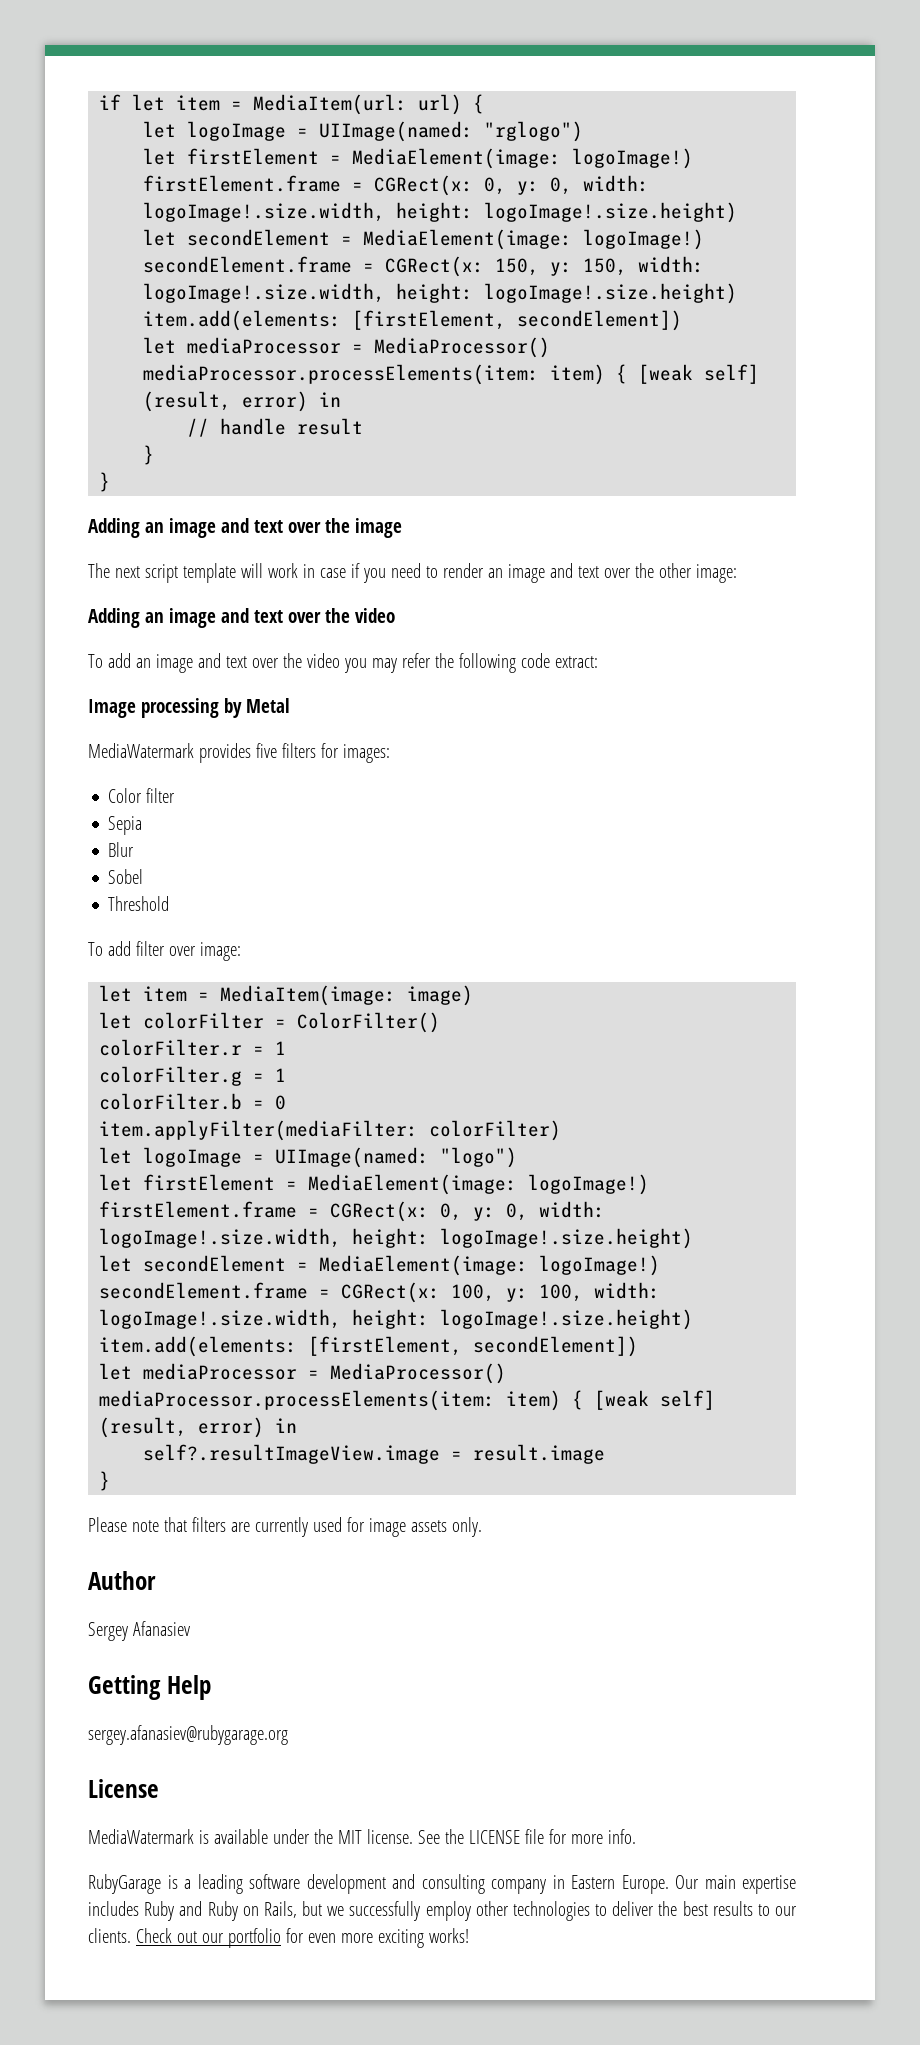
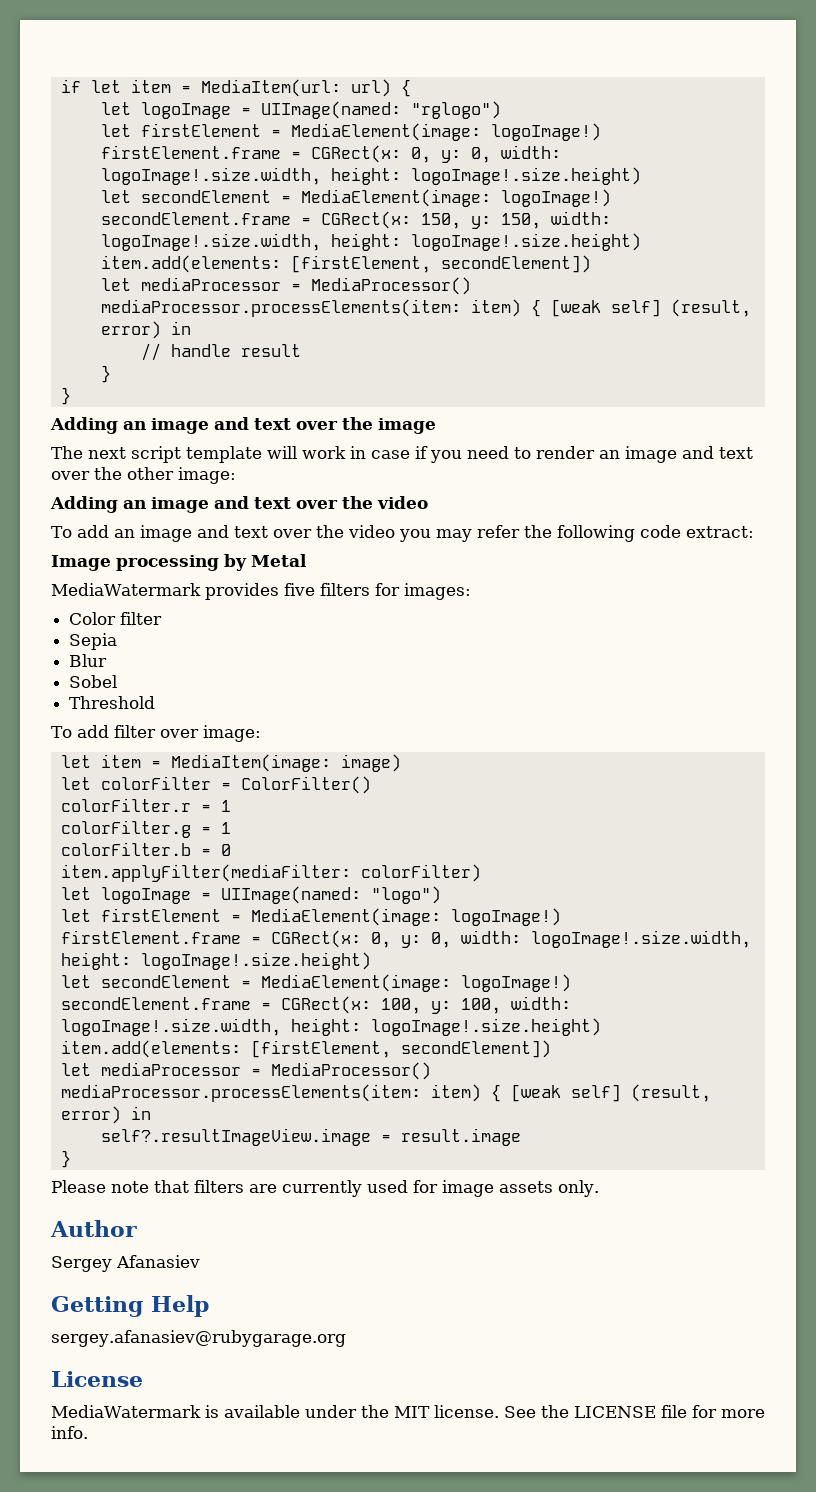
[88,1874,796,1894] [88,1901,797,1921] [88,1928,469,1948] // RubyGarage is a leading software development and consulting company in Eastern Europe. Our main expertise includes Ruby and Ruby on Rails, but we successfully employ other technologies to deliver the best results to our clients. Check out our portfolio for even more exciting works! -> (88, 1432) none

